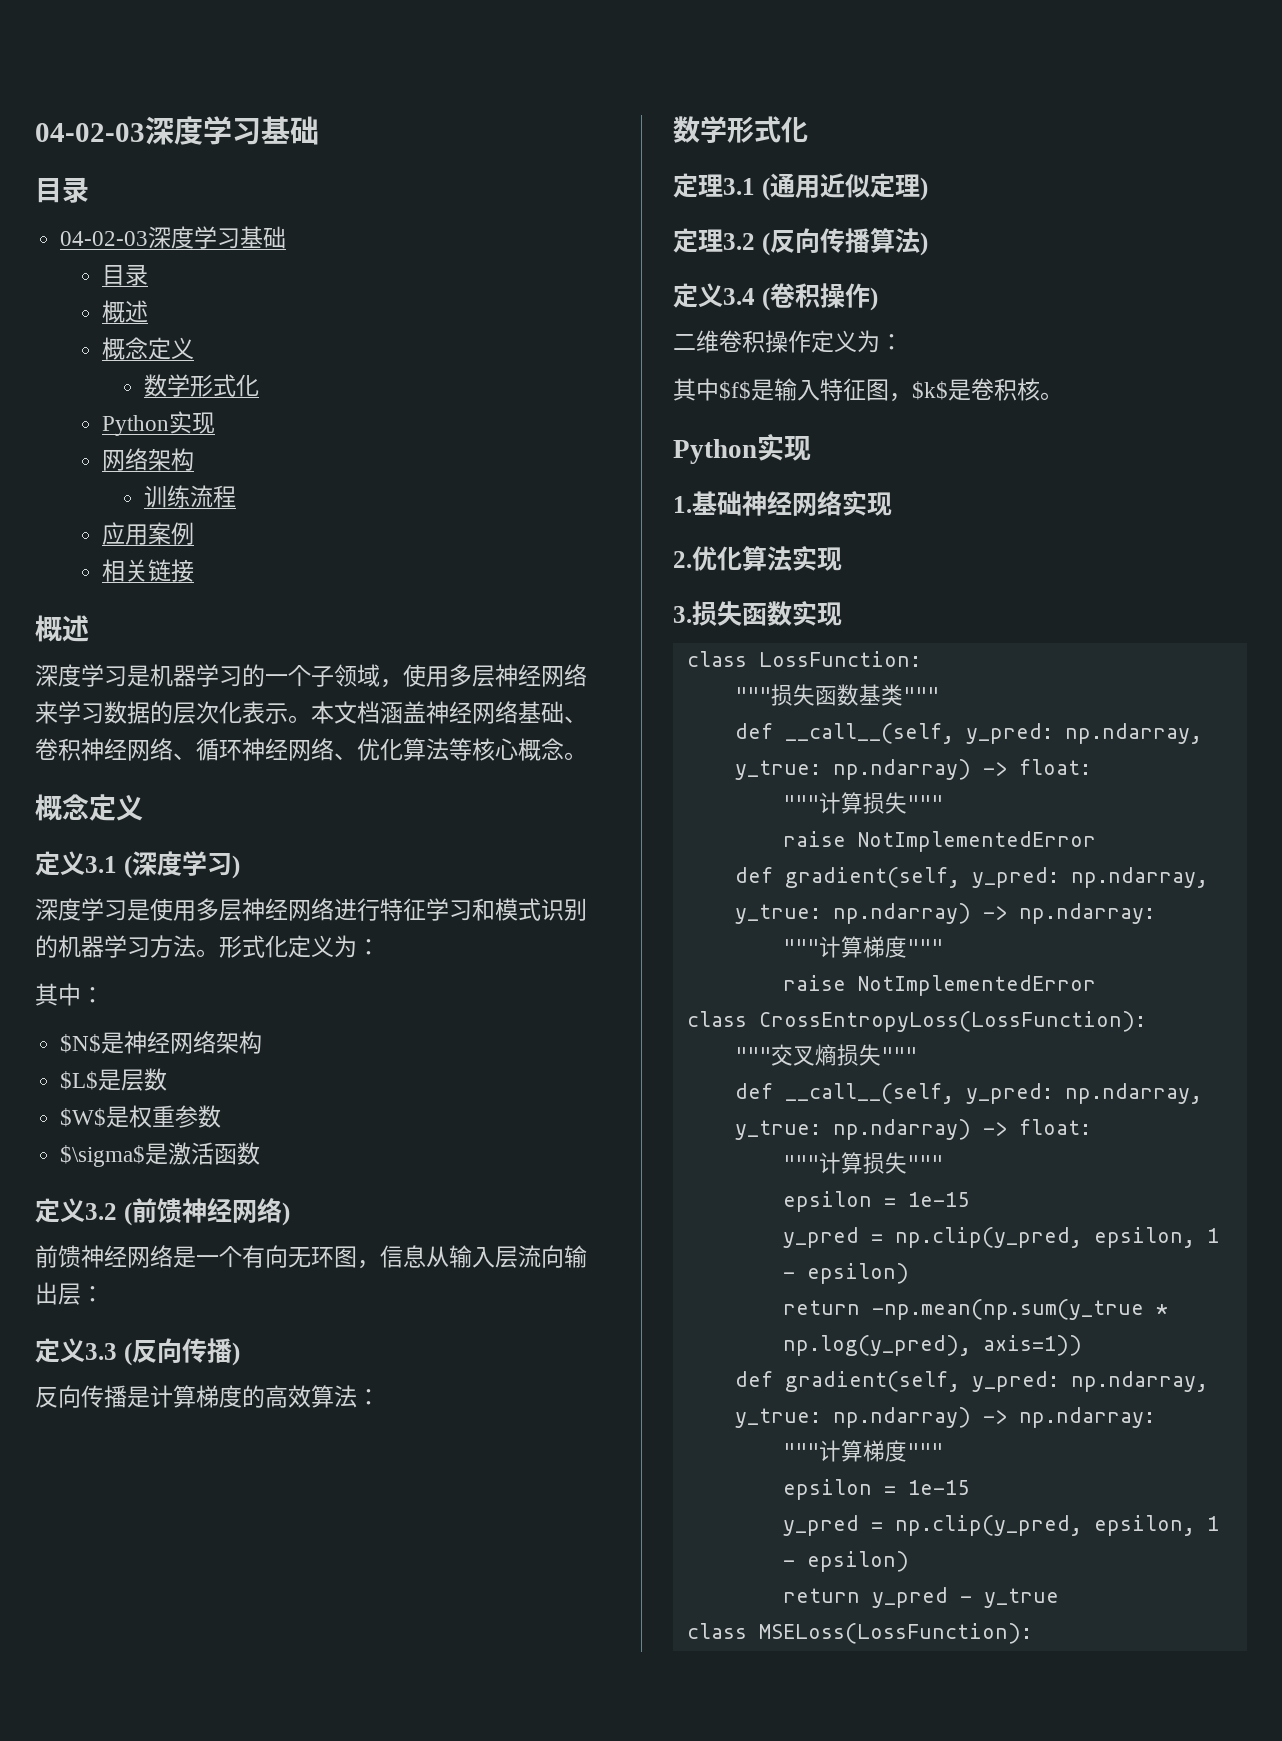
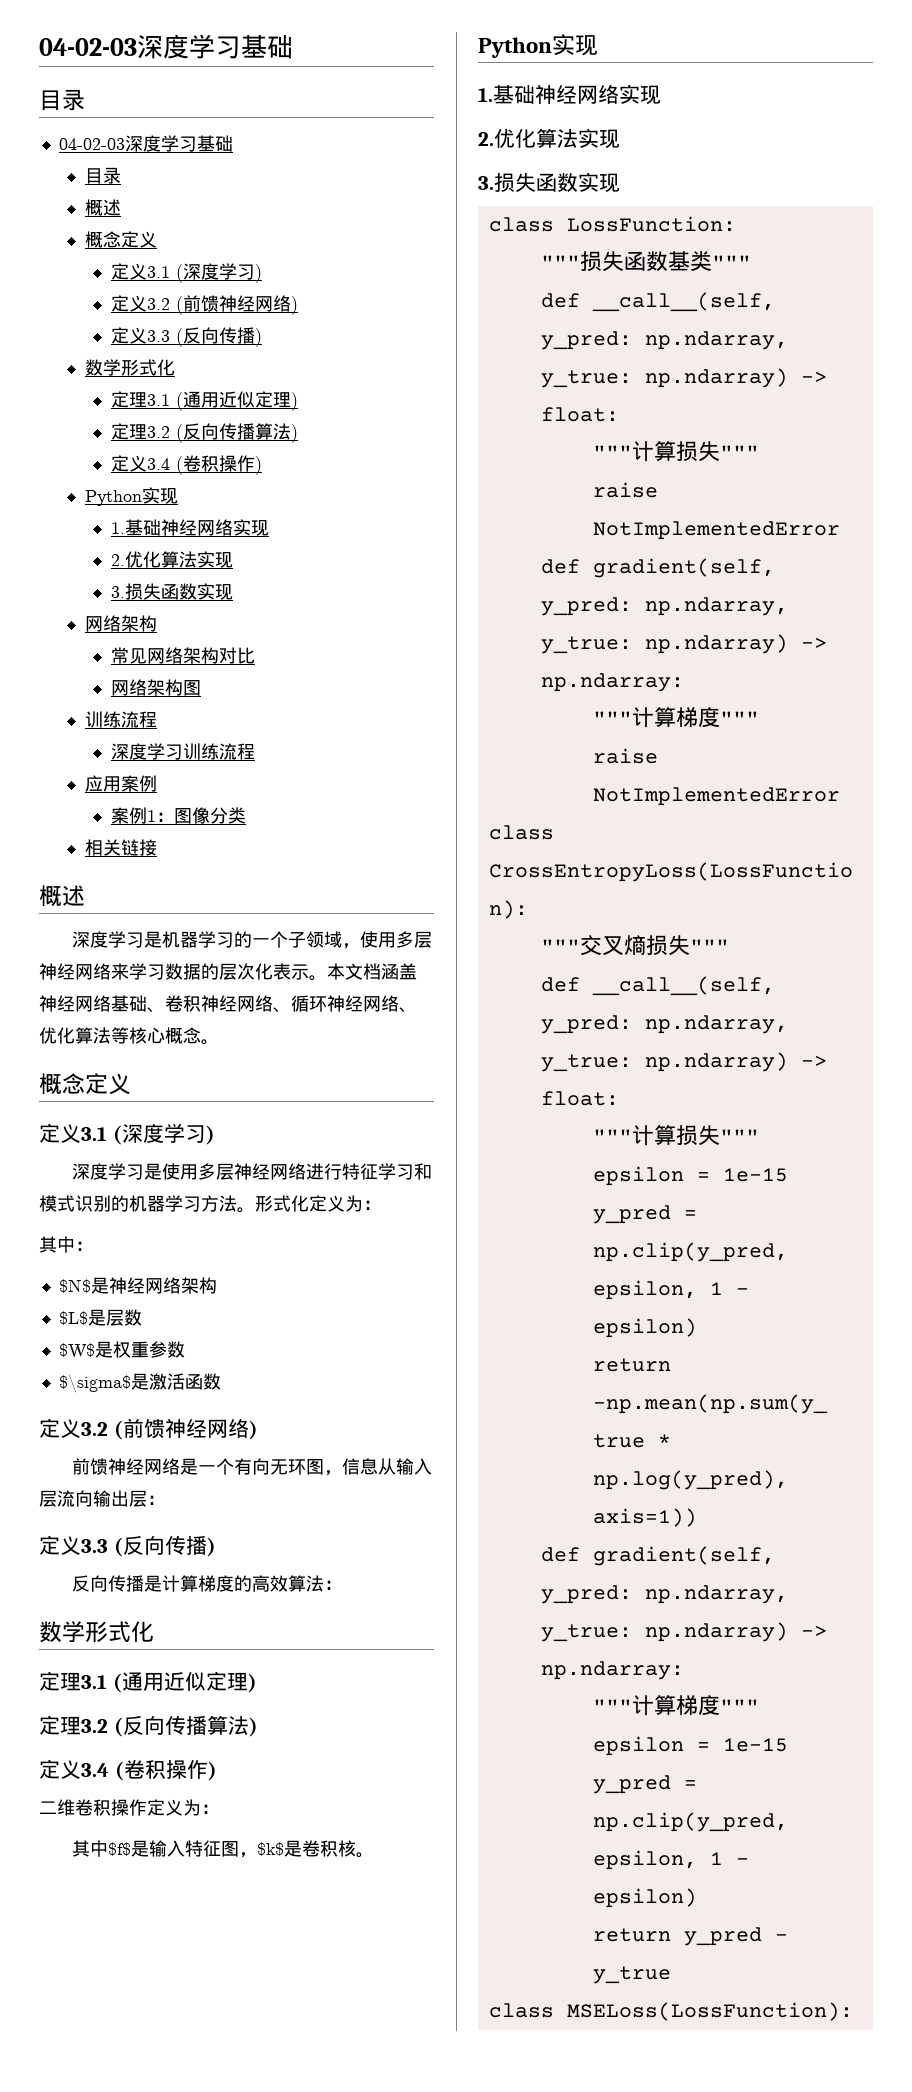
[144,374,260,397] [102,411,216,436] [102,448,195,471] 数学形式化 // Python实现 // 网络架构 // -> [110,263,262,283] [110,295,298,315] [110,327,262,347] [84,359,175,376] [110,391,298,411] [110,423,298,443] [110,455,262,475] [84,487,178,506] [110,519,269,536] [110,551,233,568] [110,583,233,600] [84,615,157,632] [110,647,255,664] [110,679,201,696] [84,711,157,728] [110,743,183,760] 定义3.1 (深度学习) // 定义3.2 (前馈神经网络) // 定义3.3 (反向传播) // 数学形式化 // 定理3.1 (通用近似定理) // 定理3.2 (反向传播算法) // 定义3.4 (卷积操作) // Python实现 // 1.基础神经网络实现 // 2.优化算法实现 // 3.损失函数实现 // 网络架构 // 常见网络架构对比 // 网络架构图 // 训练流程 // 深度学习
(195, 533) none -> [110,807,246,824] // 案例1：图像分类

